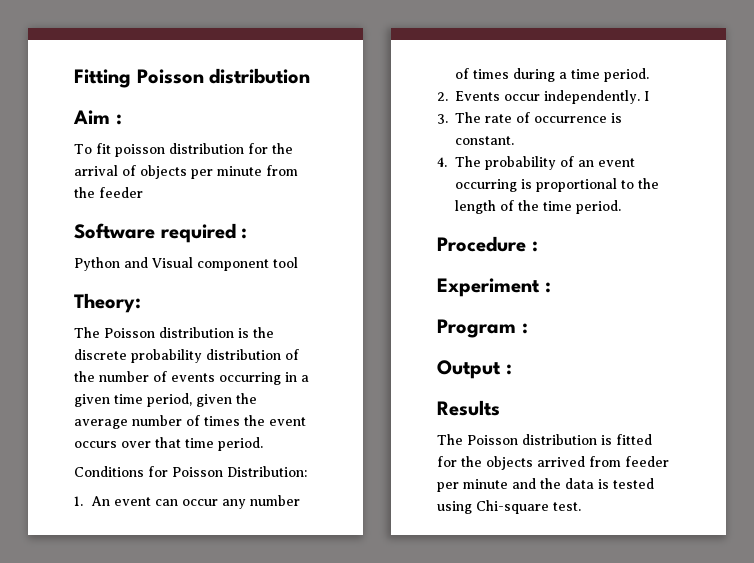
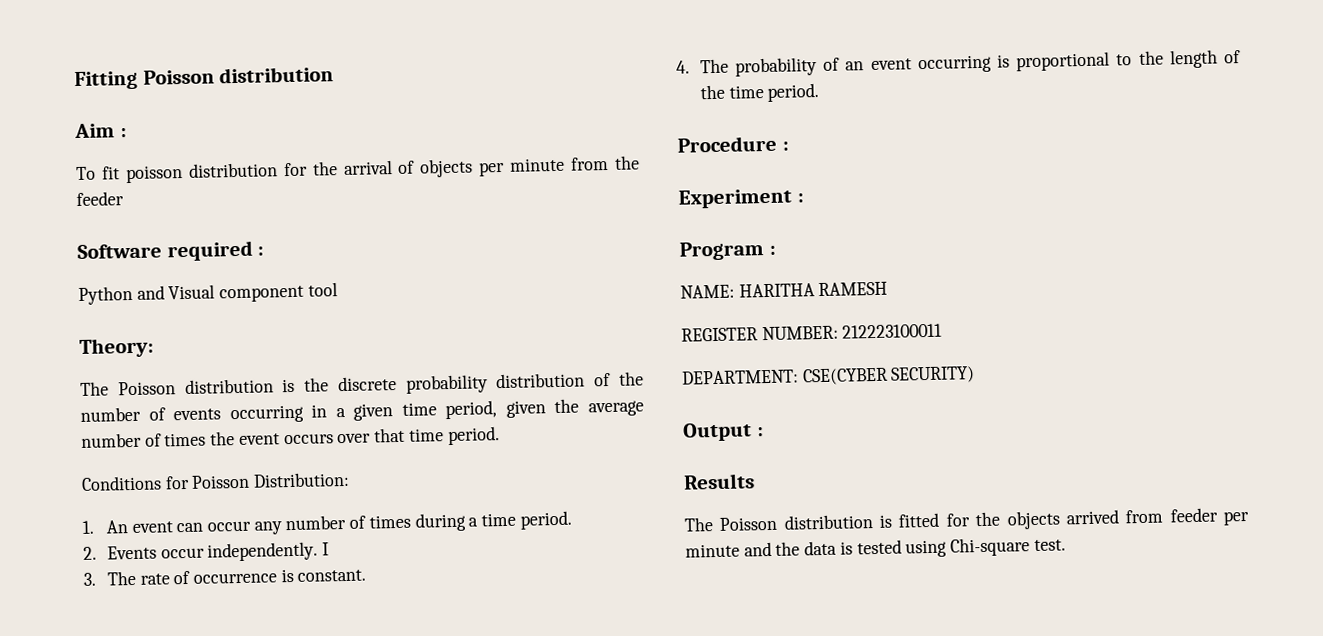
(528, 328) none -> [680,281,889,299] [681,323,943,342] [682,366,976,386] // NAME: HARITHA RAMESH // REGISTER NUMBER: 212223100011 // DEPARTMENT: CSE(CYBER SECURITY)

